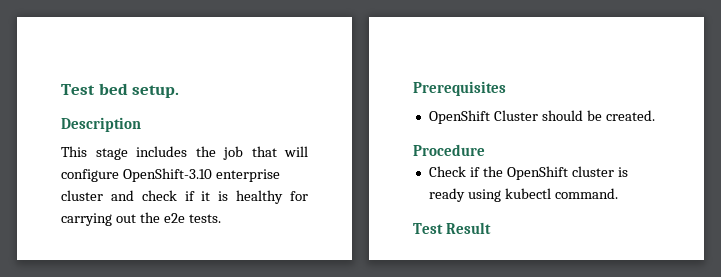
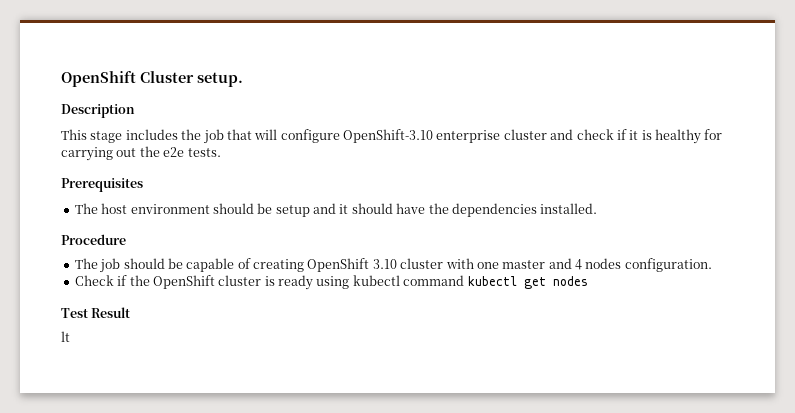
[61,83,128,95] Test bed -> [61,71,194,87] OpenShift Cluster
[428,110,655,124] [413,144,485,156] OpenShift Cluster should be created. // Procedure -> [74,203,598,217] [61,234,126,245] [74,258,712,273] The host environment should be setup and it should have the dependencies installed. // Procedure // The job should be capable of creating OpenShift 3.10 cluster with one master and 4 nodes configuration.
[554,188,618,199] command. -> [403,275,588,289] command kubectl get nodes
(491, 228) none -> [61,331,70,342] // lt

